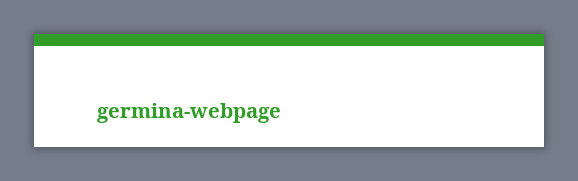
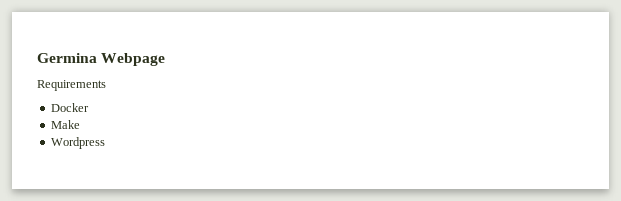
[97,103,281,123] germina-webpage -> [37,53,166,66] [37,80,106,91] [50,103,89,112] [50,120,80,129] [50,137,105,149] Germina Webpage // Requirements // Docker // Make // Wordpress

